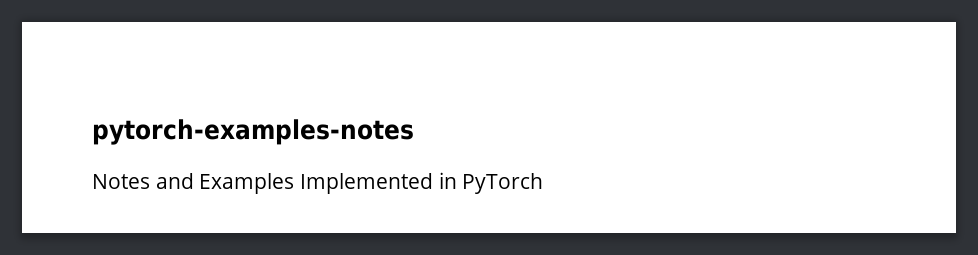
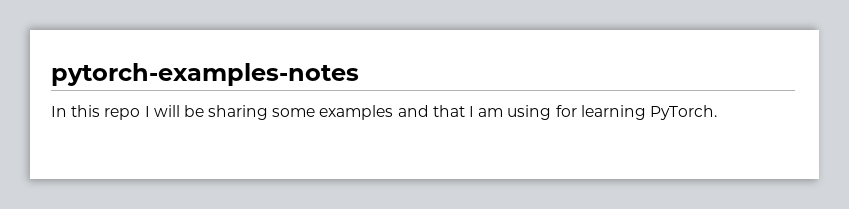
[92,172,544,194] Notes and Examples Implemented in PyTorch -> [51,105,717,120] In this repo I will be sharing some examples and that I am using for learning PyTorch.

